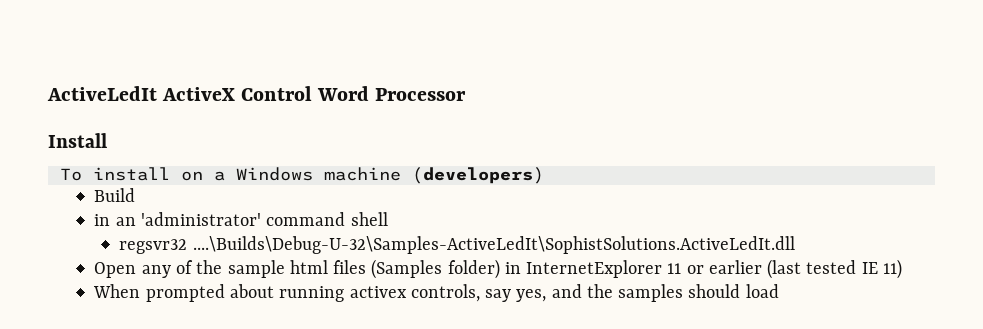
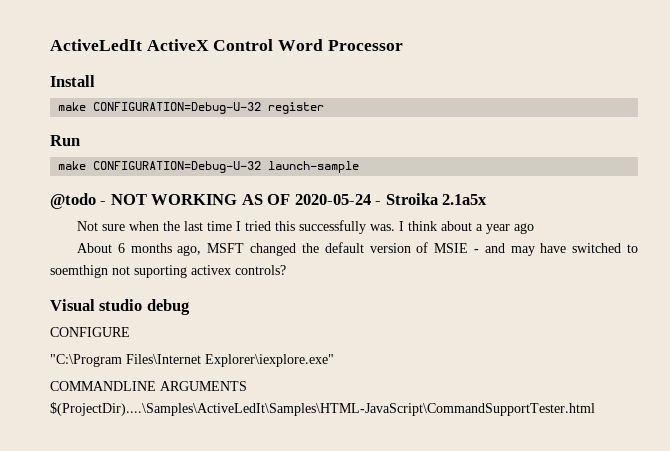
[59,167,544,184] [94,188,136,202] [94,212,388,226] [119,236,795,254] [94,259,902,279] [93,284,779,302] To install on a Windows machine (developers) // Build // in an 'administrator' command shell // regsvr32 ....\Builds\Debug-U-32\Samples-ActiveLedIt\SophistSolutions.ActiveLedIt.dll // Open any of the sample html files (Samples folder) in InternetExplorer 11 or earlier (last tested IE 11) // When prompted about running activex controls, say yes, and the samples should load -> [58,102,325,114] [50,135,80,146] [58,161,360,173] [50,193,488,209] [77,220,535,234] [77,242,638,256] [50,265,286,278] [50,299,190,315] [50,327,130,337] [50,354,334,367] [50,381,247,391] [50,402,595,416] make CONFIGURATION=Debug-U-32 register // Run // make CONFIGURATION=Debug-U-32 launch-sample // @todo - NOT WORKING AS OF 2020-05-24 - Stroika 2.1a5x // Not sure when the last time I tried this successfully was. I think about a year ago // About 6 months ago, MSFT changed the default version of MSIE - and may have switched to soemthign not suporting activex controls? // Visual studio debug // CONFIGURE // "C:\Program Files\Internet Explorer\iexplore.exe" // COMMANDLINE ARGUMENTS $(ProjectDir)....\Samples\ActiveLedIt\Samples\HTML-JavaScript\CommandSupportTester.html

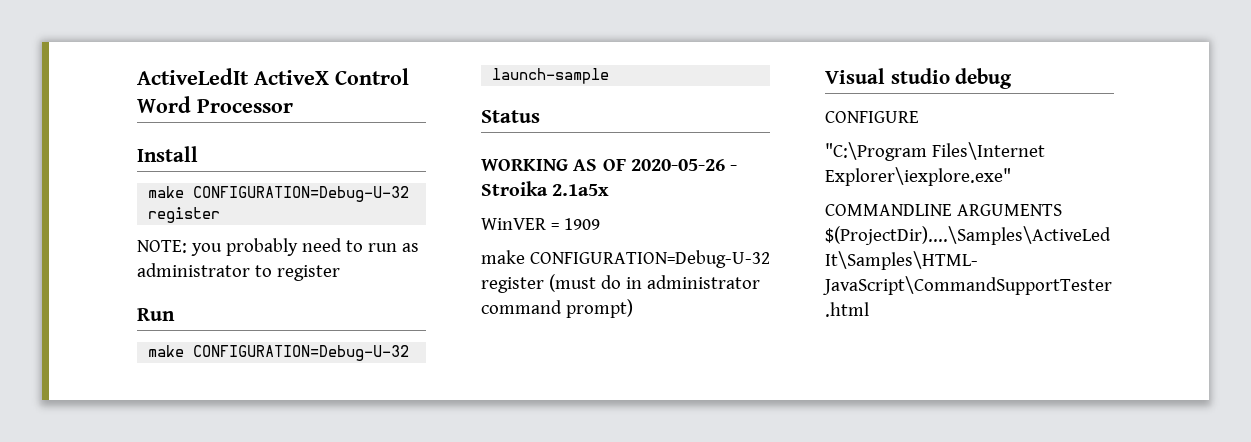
(325, 108) none -> [137,238,419,256] [137,263,340,281] // NOTE: you probably need to run as administrator to register
[50,193,147,209] @todo - NOT -> [481,110,540,123] Status //
[294,194,371,205] 2020-05-24 -> [630,159,725,171] 2020-05-26
[77,220,535,234] [77,242,638,256] [50,265,286,278] Not sure when the last time I tried this successfully was. I think about a year ago // About 6 months ago, MSFT changed the default version of MSIE - and may have switched to soemthign not suporting activex controls? -> [481,218,600,230] [481,250,770,268] [481,274,760,293] [481,299,633,318] WinVER = 1909 // make CONFIGURATION=Debug-U-32 register (must do in administrator command prompt)

